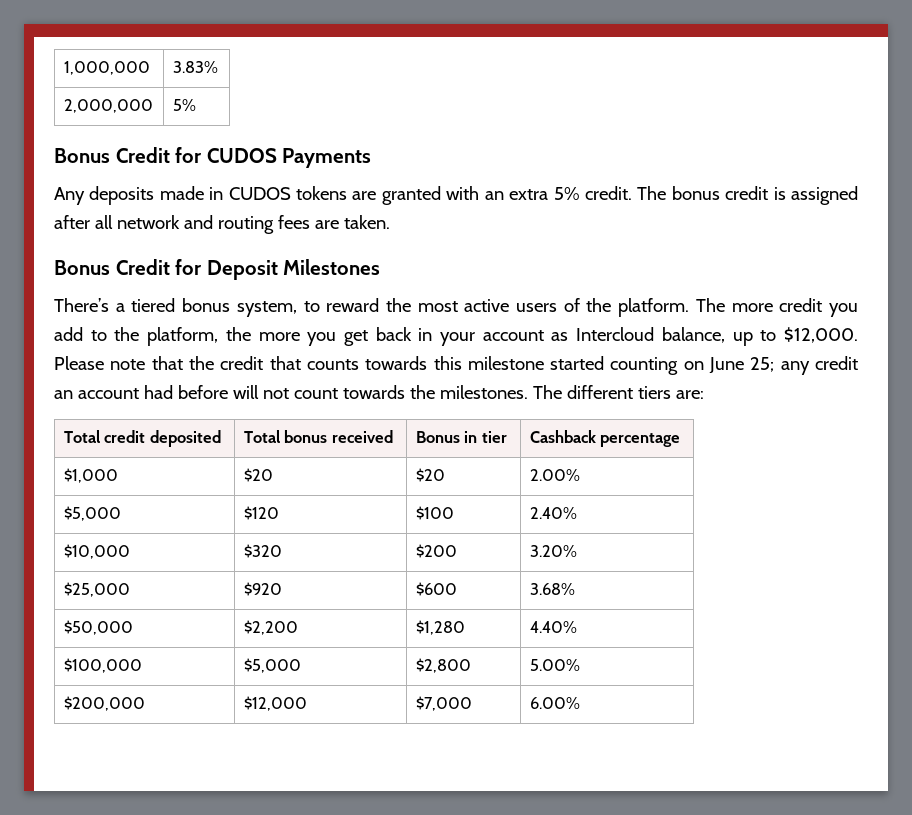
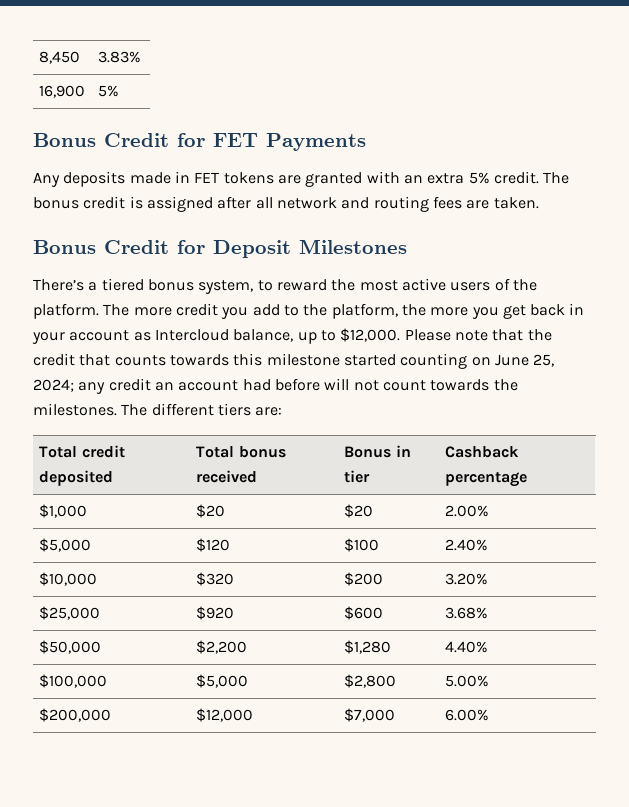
[63,61,150,75] 1,000,000 -> [39,51,81,64] 8,450
[63,99,153,113] 2,000,000 -> [39,85,86,98] 16,900
[206,148,277,163] CUDOS -> [213,133,258,147] FET
[228,187,291,200] CUDOS -> [194,172,220,183] FET
[750,357,775,372] 25; -> [533,354,555,367] [33,379,74,392] 25, 2024;

